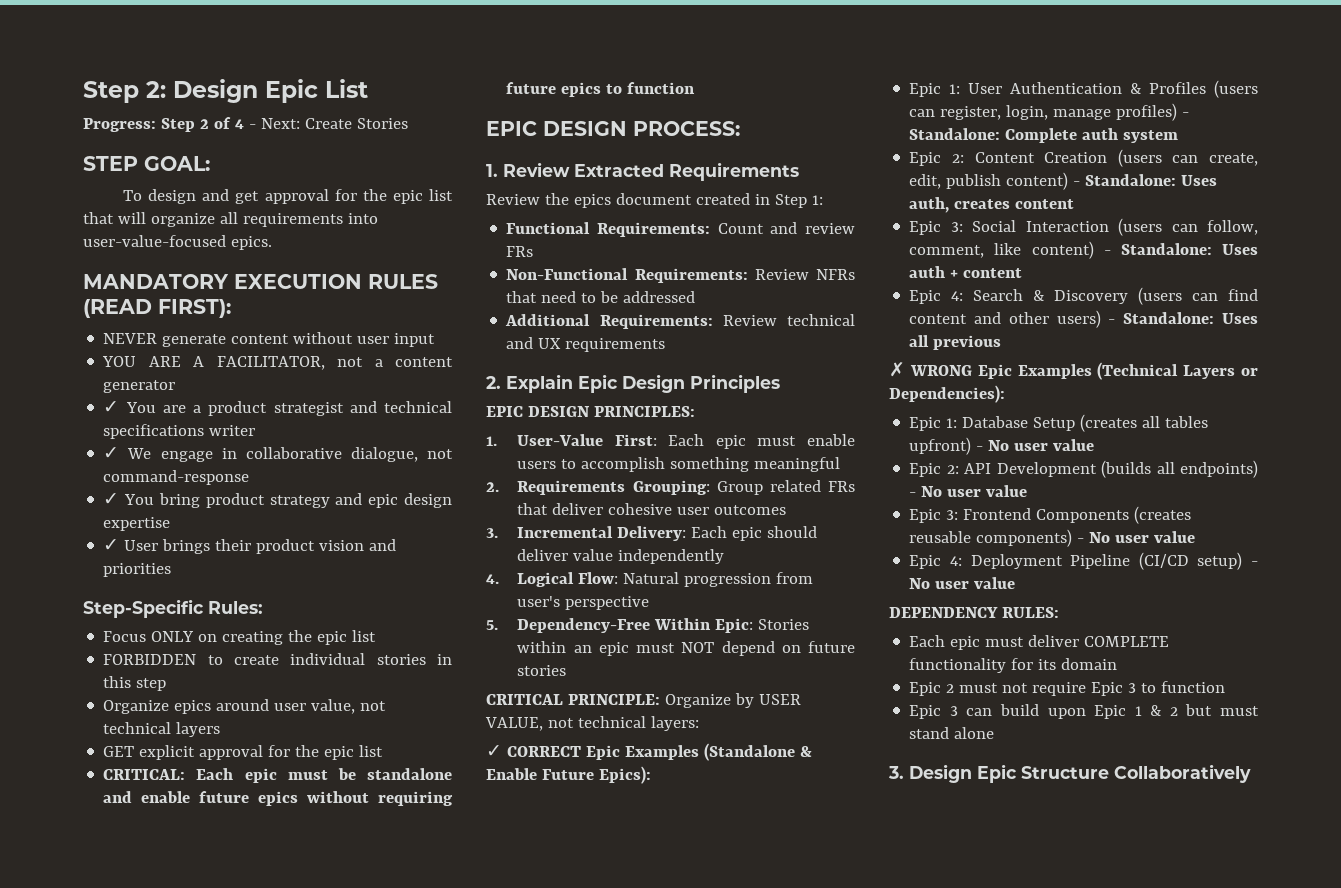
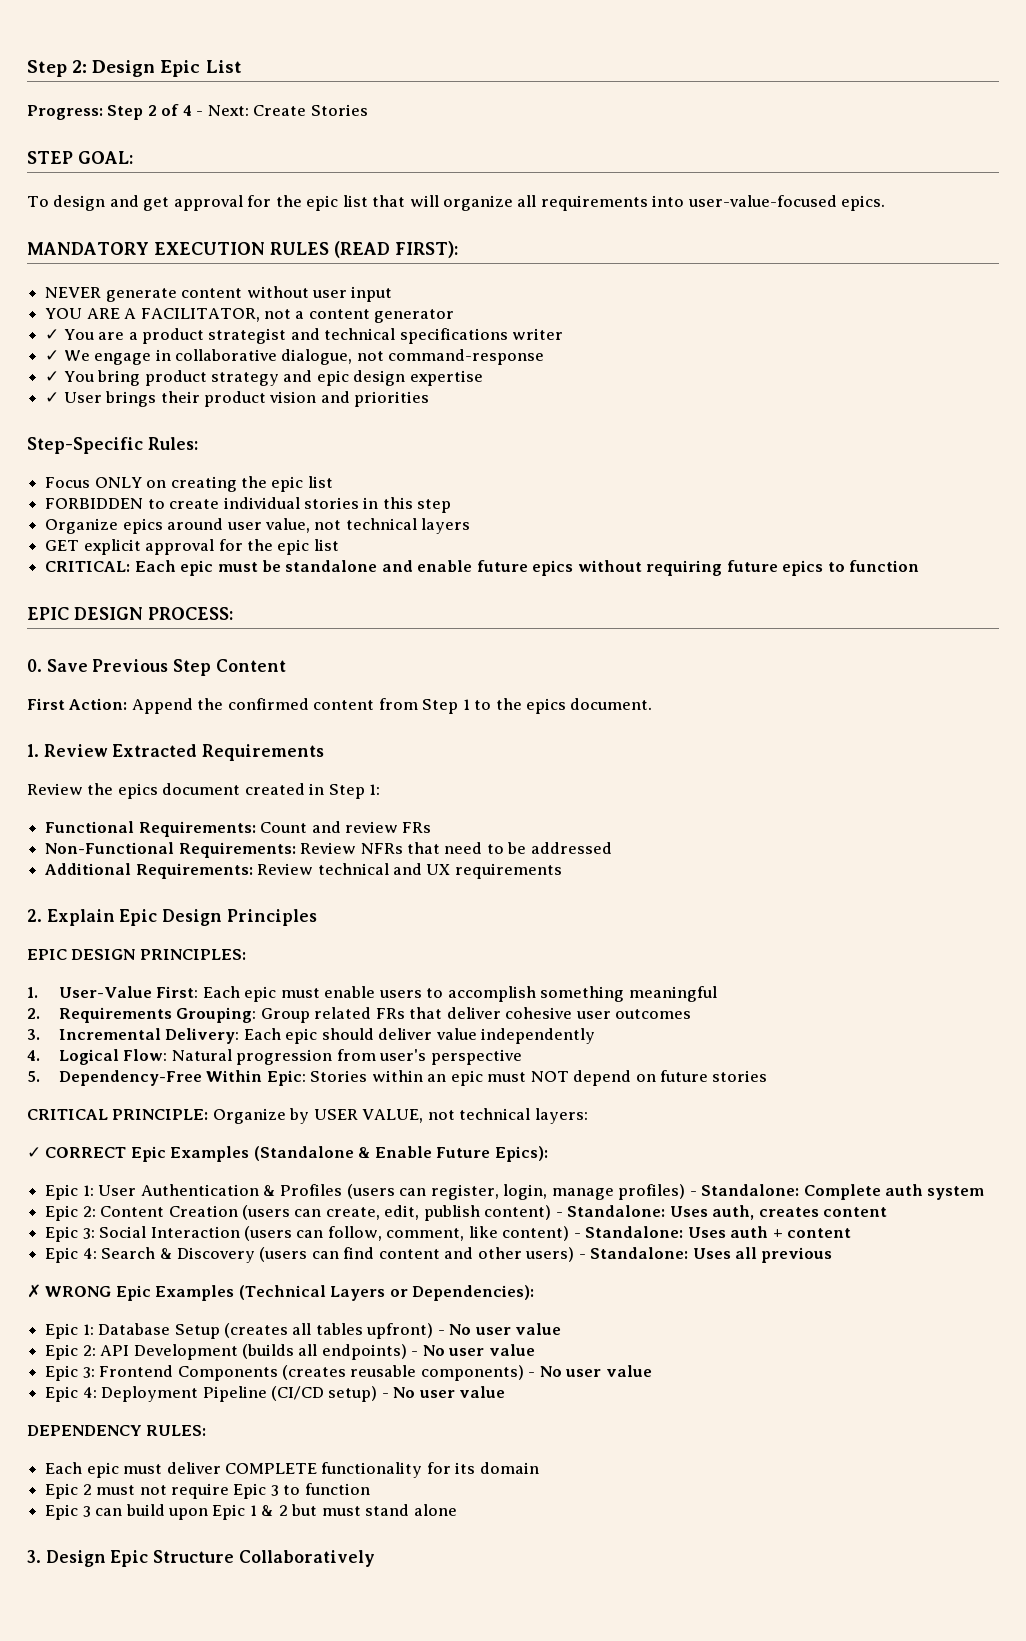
(740, 128) none -> [27,659,286,676] [27,698,653,714] // 0. Save Previous Step Content // First Action: Append the confirmed content from Step 1 to the epics document.

